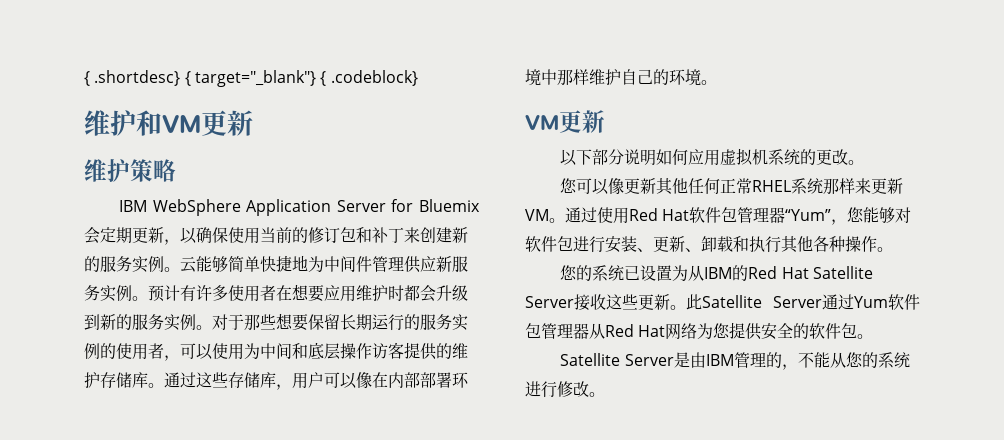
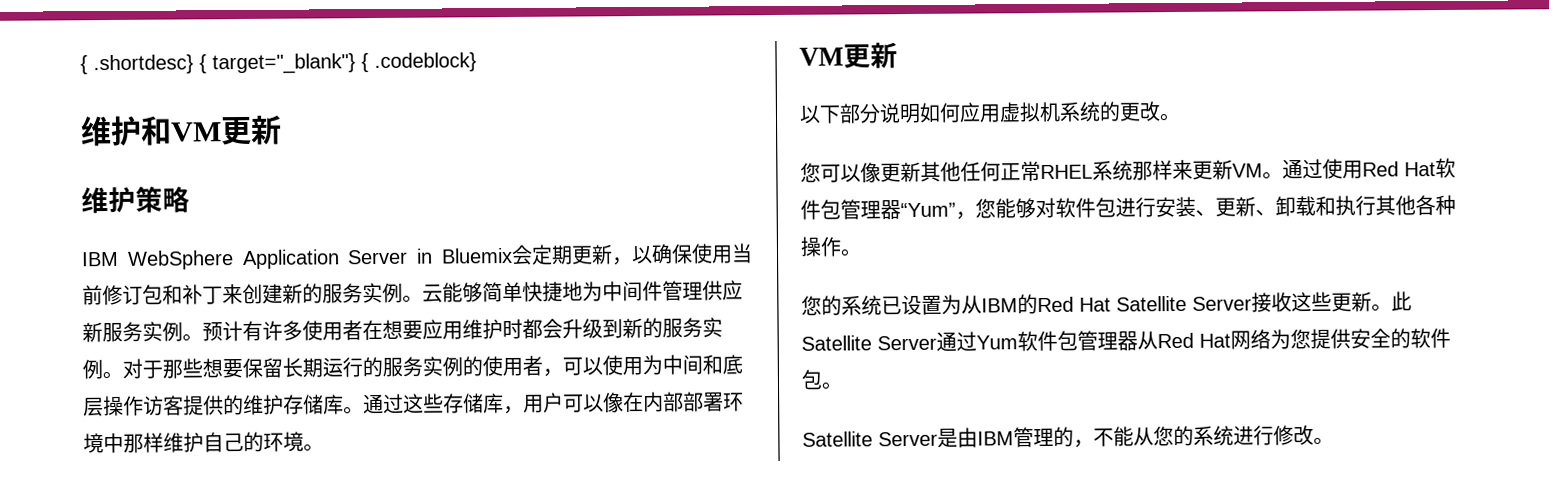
[391,199,414,212] for -> [416,248,434,264] in
[292,227,308,243] 的 -> (103, 295) none

